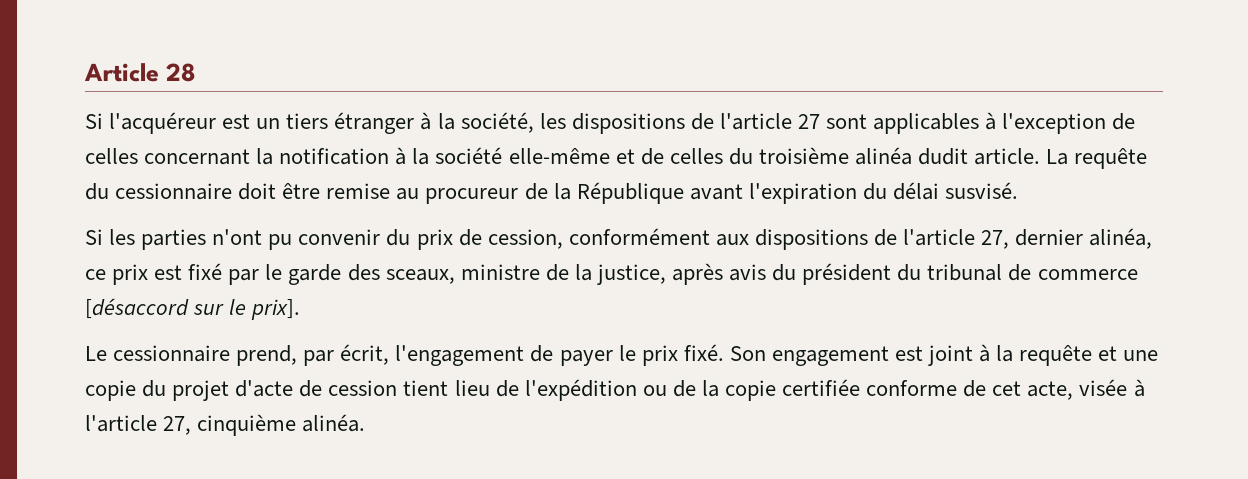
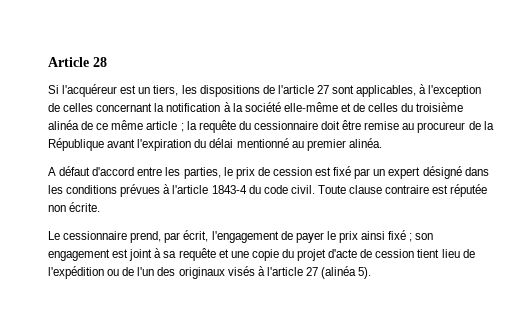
[286,112,534,134] tiers étranger à la société, -> [153,85,179,96] tiers,
[873,113,980,134] applicables -> [356,85,417,97] applicables,
[918,148,1069,165] dudit article. La -> [81,120,197,132] de ce même article ; la
[945,182,1019,199] [85,228,1153,250] [85,263,1138,285] [85,298,301,320] susvisé. // Si les parties n'ont pu convenir du prix de cession, conformément aux dispositions de l'article 27, dernier alinéa, ce prix est fixé par le garde des sceaux, ministre de la justice, après avis du président du tribunal de commerce [désaccord sur le prix]. -> [236,138,382,151] [48,166,489,179] [48,184,488,197] [48,202,101,212] mentionné au premier alinéa. // A défaut d'accord entre les parties, le prix de cession est fixé par un expert désigné dans les conditions prévues à l'article 1843-4 du code civil. Toute clause contraire est réputée non écrite.
[683,344,766,361] fixé. Son -> [361,230,434,242] ainsi fixé ; son
[996,345,1014,362] la -> [163,251,177,258] sa
[701,379,1145,401] [85,414,366,436] la copie certifiée conforme de cet acte, visée à l'article 27, cinquième alinéa. -> [137,266,372,279] l'un des originaux visés à l'article 27 (alinéa 5).

